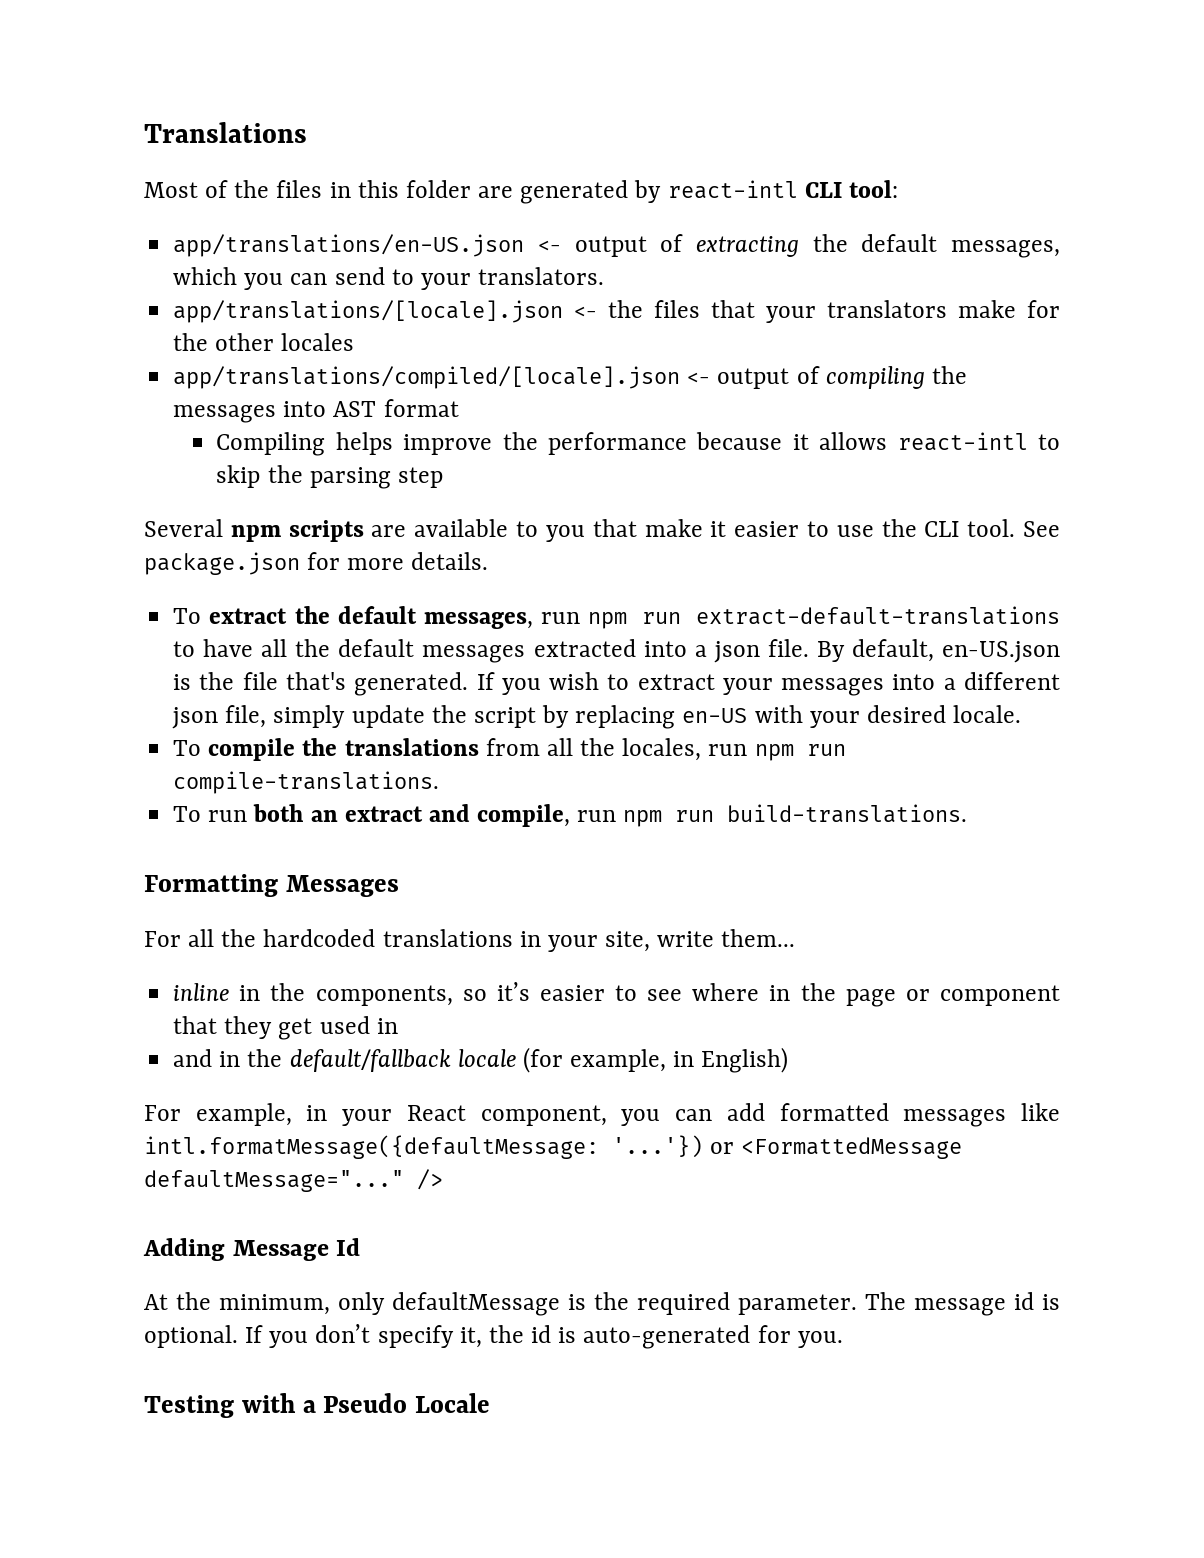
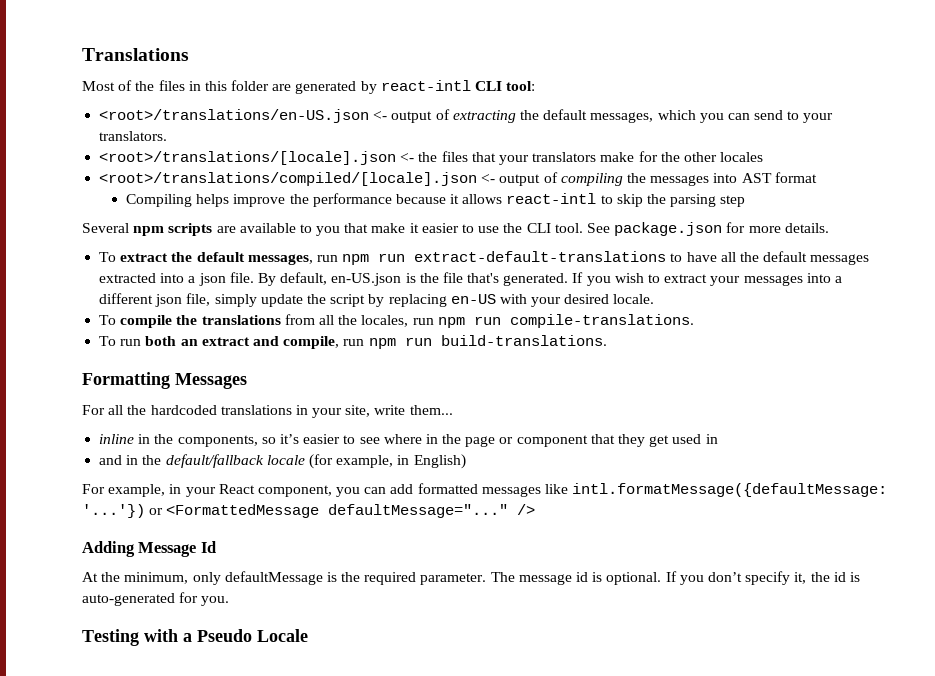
[173,234,525,257] app/translations/en-US.json -> [99,109,370,123] <root>/translations/en-US.json
[173,300,564,323] app/translations/[locale].json -> [99,151,397,165] <root>/translations/[locale].json
[173,366,681,389] app/translations/compiled/[locale].json -> [99,172,478,186] <root>/translations/compiled/[locale].json

